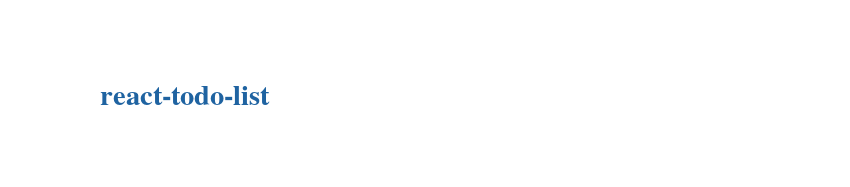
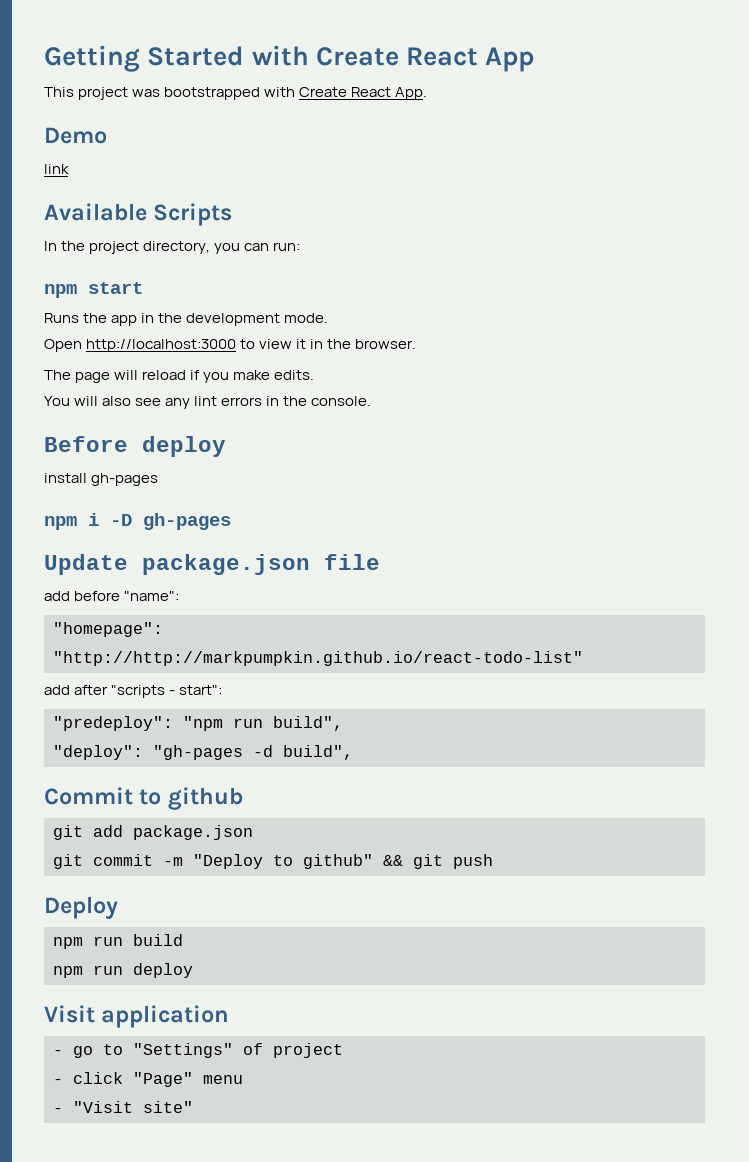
[100,86,270,105] react-todo-list -> [44,45,535,72] [44,87,428,100] [44,127,107,144] [44,164,69,174] [44,203,233,226] [44,241,301,254] [44,282,143,298] [44,313,329,326] [44,339,417,352] [44,370,315,383] [44,396,372,409] [44,436,226,457] [44,473,159,486] [44,513,231,530] [44,554,380,575] [44,591,180,601] [53,622,163,637] [53,651,583,666] [44,685,223,698] [53,716,343,731] [53,745,353,760] [44,787,243,810] [53,825,253,840] [53,854,493,869] [44,896,118,919] [53,934,183,949] [53,963,193,978] [44,1005,230,1028] [53,1043,343,1058] [53,1072,243,1087] [53,1101,193,1113] Getting Started with Create React App // This project was bootstrapped with Create React App. // Demo // link // Available Scripts // In the project directory, you can run: // npm start // Runs the app in the development mode. // Open http://localhost:3000 to view it in the browser. // The page will reload if you make edits. // You will also see any lint errors in the console. // Before deploy // install gh-pages // npm i -D gh-pages // Update package.json file // add before "name": // "homepage": "http://http://markpumpkin.github.io/react-todo-list" // add after "scripts - start": // "predeploy": "npm run build", // "deploy": "gh-pages -d build", // Commit to github // git add package.json // git commit -m "Deploy to github" && git push // Deploy // npm run build // npm run deploy // Visit application // - go to "Settings" of project // - click "Page" menu // - "Visit site"

